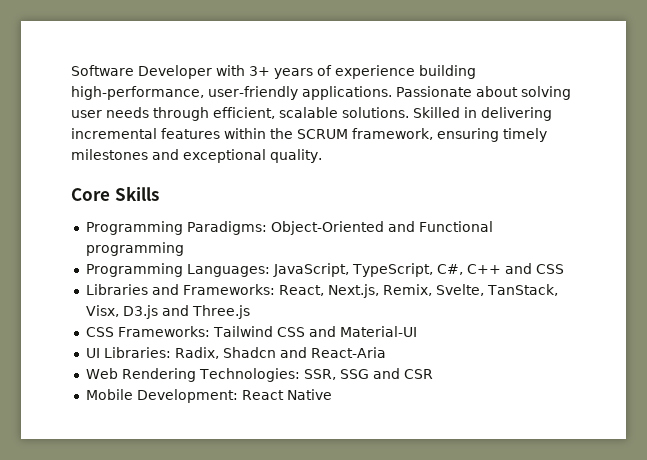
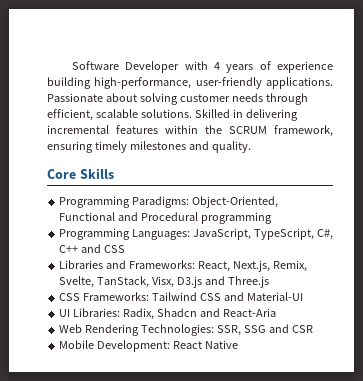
[249,66,270,76] 3+ -> [213,62,220,70] 4
[71,110,102,118] user -> [179,94,230,102] customer
[183,149,266,163] exceptional -> (209, 145) none
[270,221,493,235] Object-Oriented and Functional -> [192,196,279,208] [59,212,199,221] Object-Oriented, Functional and Procedural

